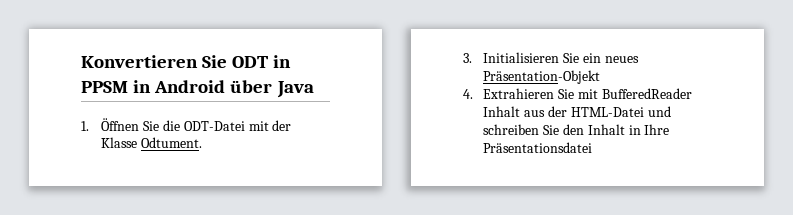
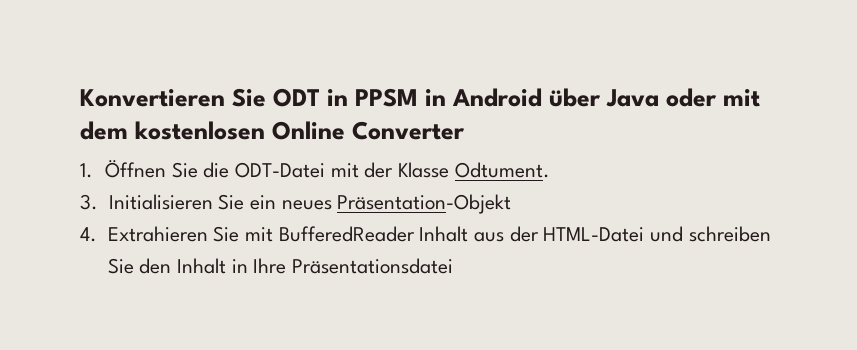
(314, 89) none -> [666,88,760,107] [80,121,465,140] oder mit dem kostenlosen Online Converter

